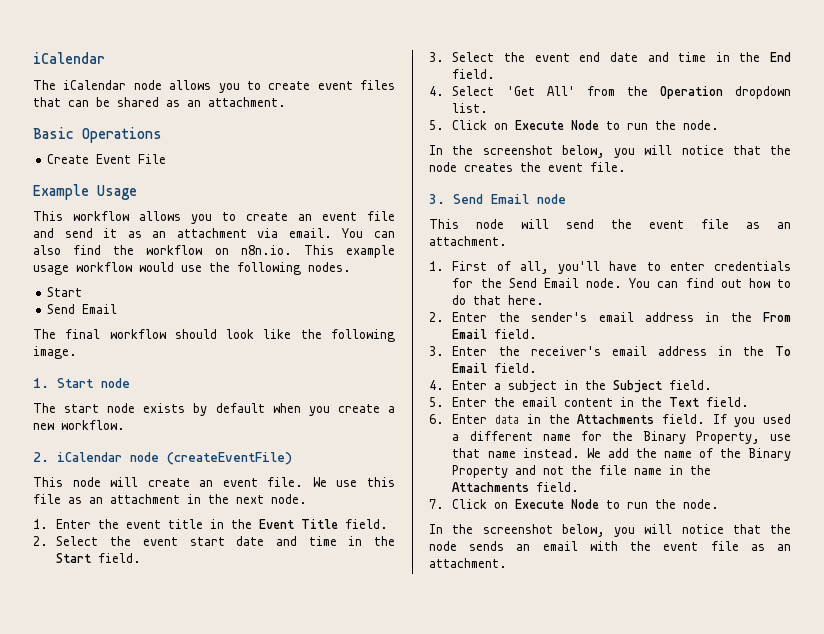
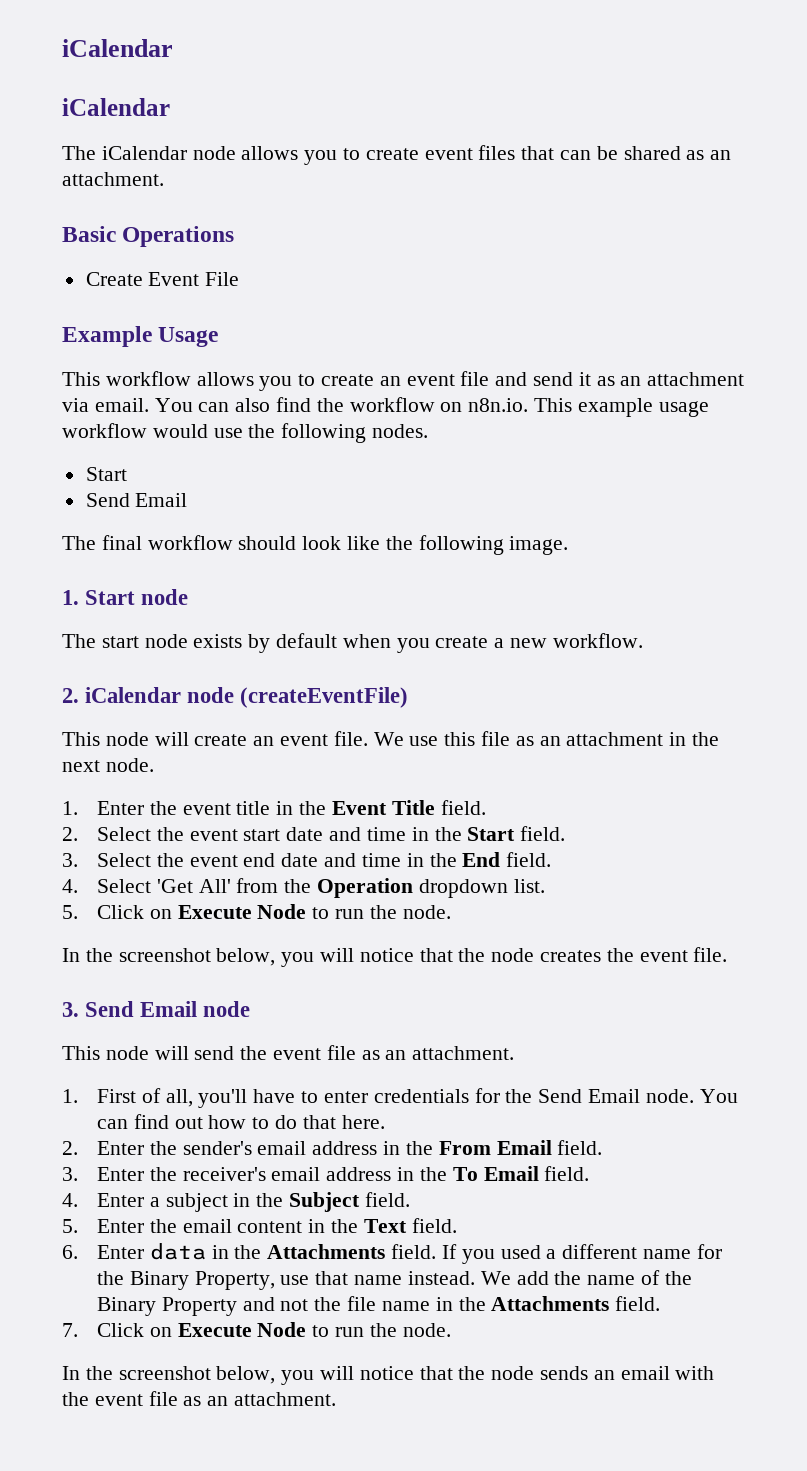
[33,52,105,64] iCalendar -> [62,39,173,57] [62,98,170,116] iCalendar // iCalendar

